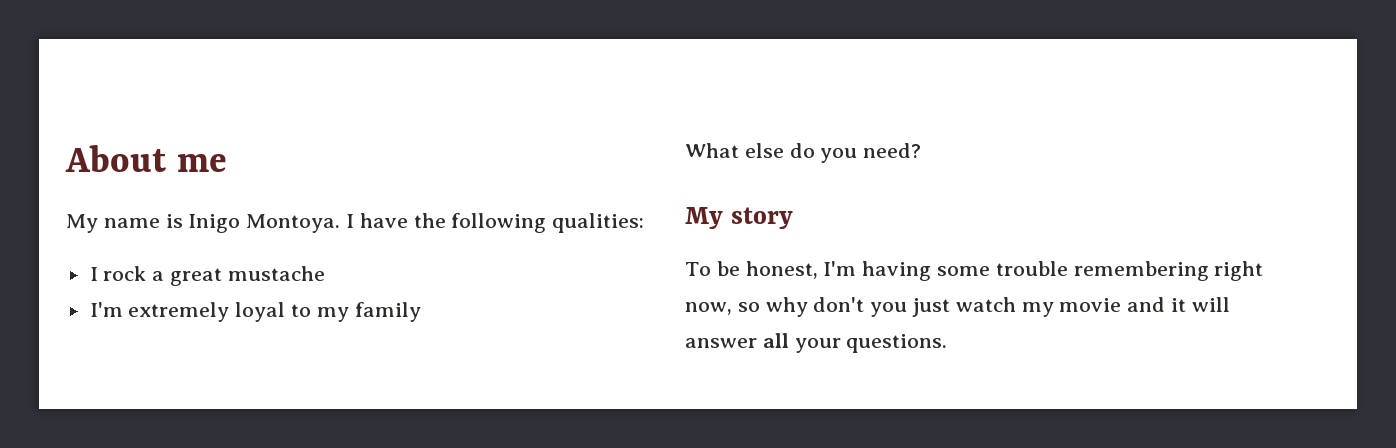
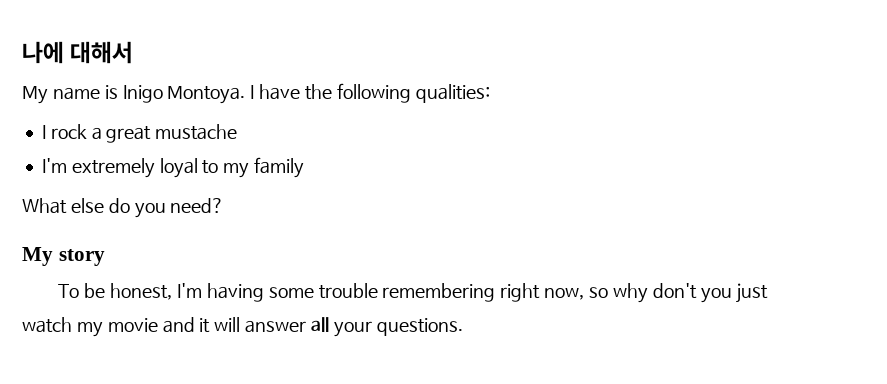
[65,145,228,172] About me -> [22,41,134,64] 나에 대해서

